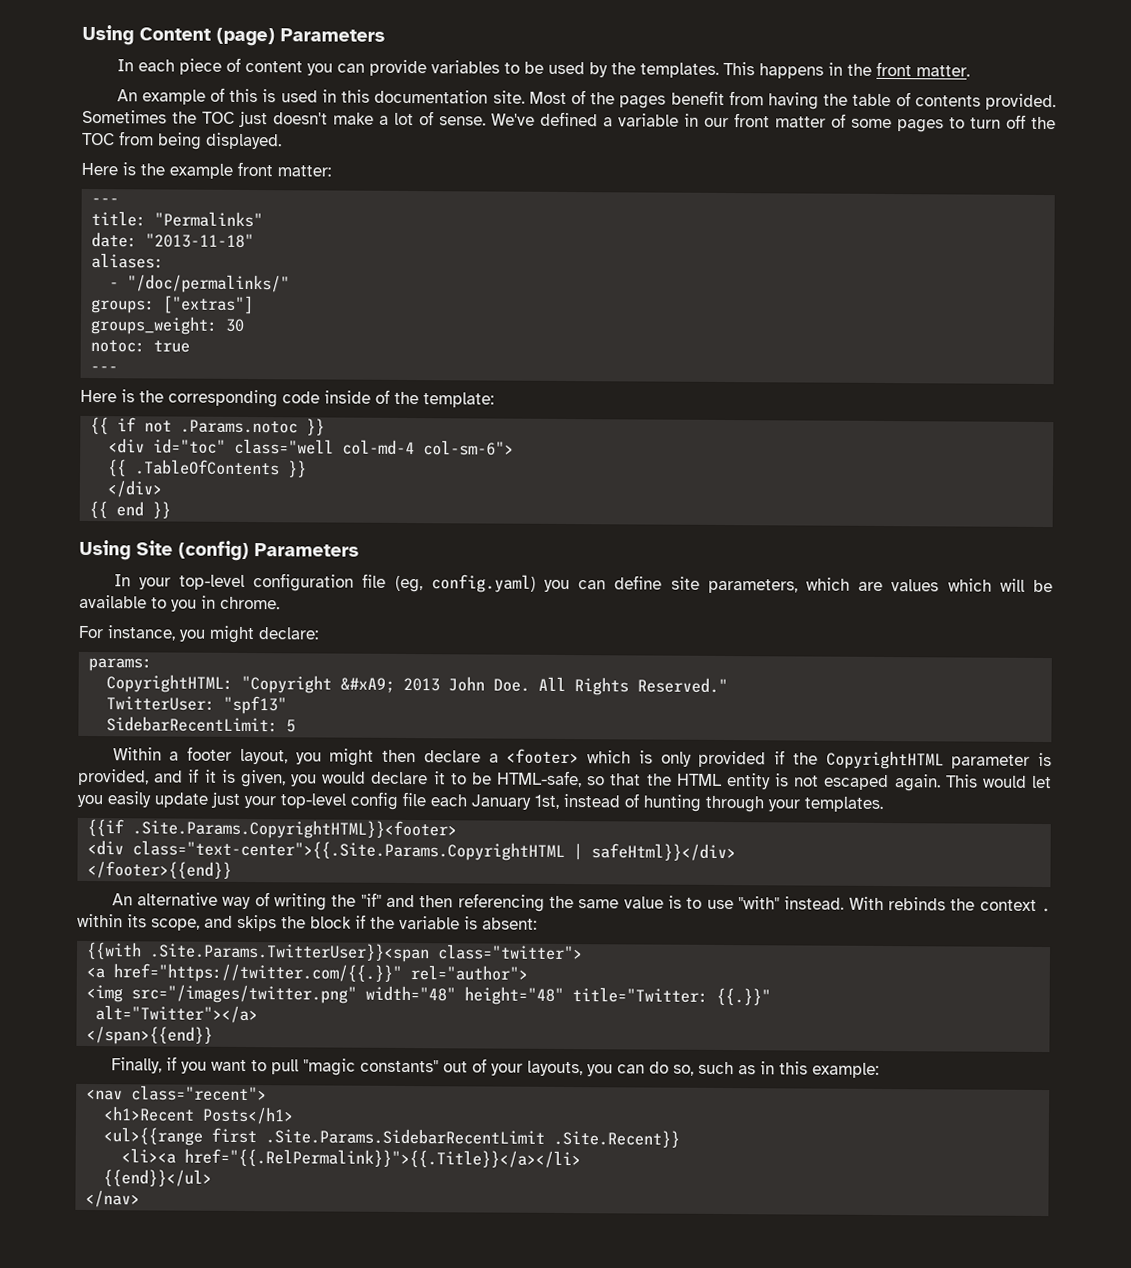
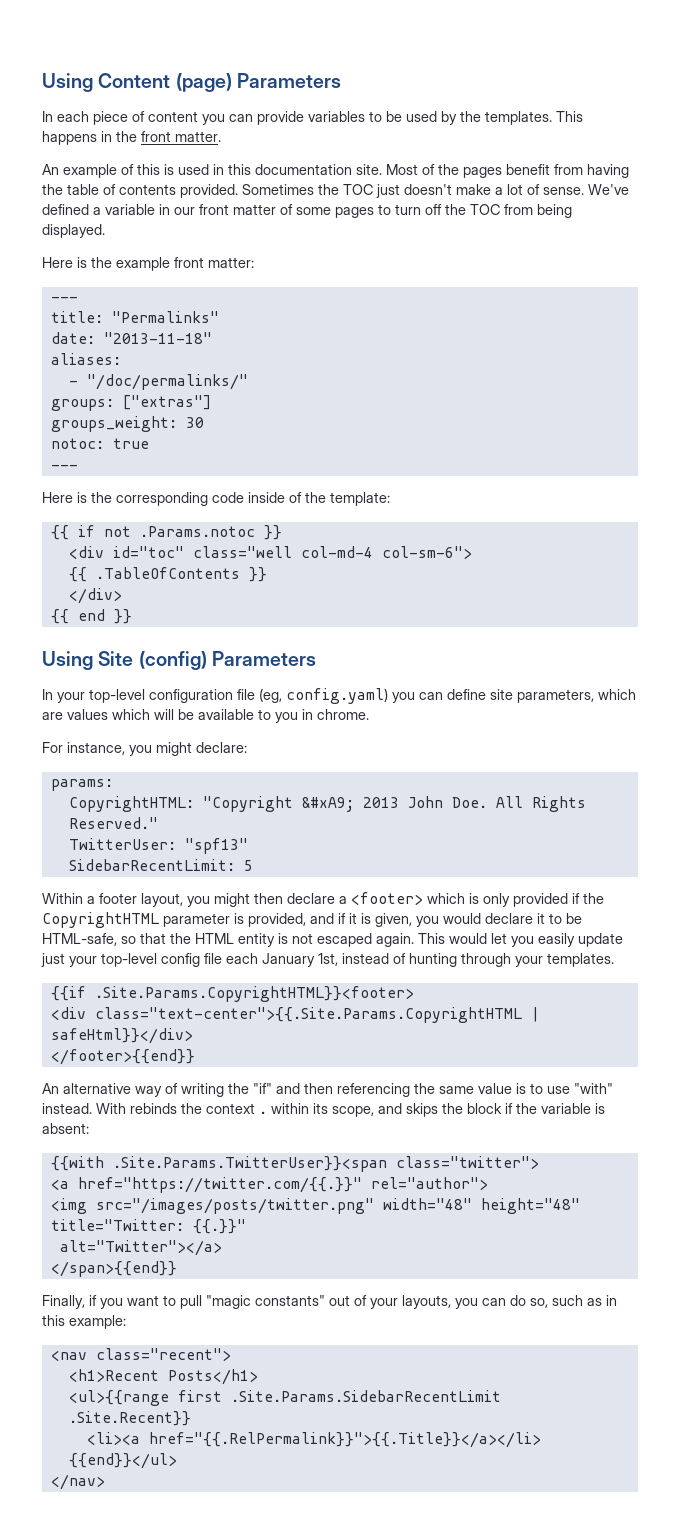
[131,984,358,1004] src="/images/twitter.png" -> [95,1198,374,1214] src="/images/posts/twitter.png"

